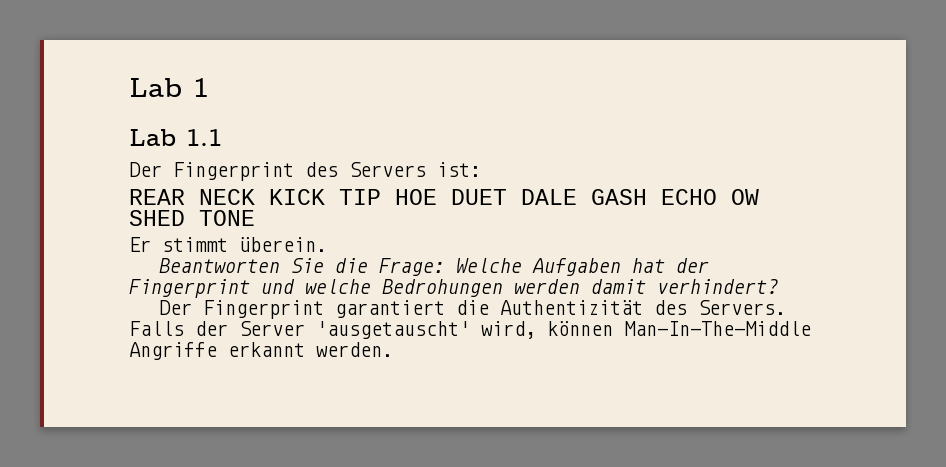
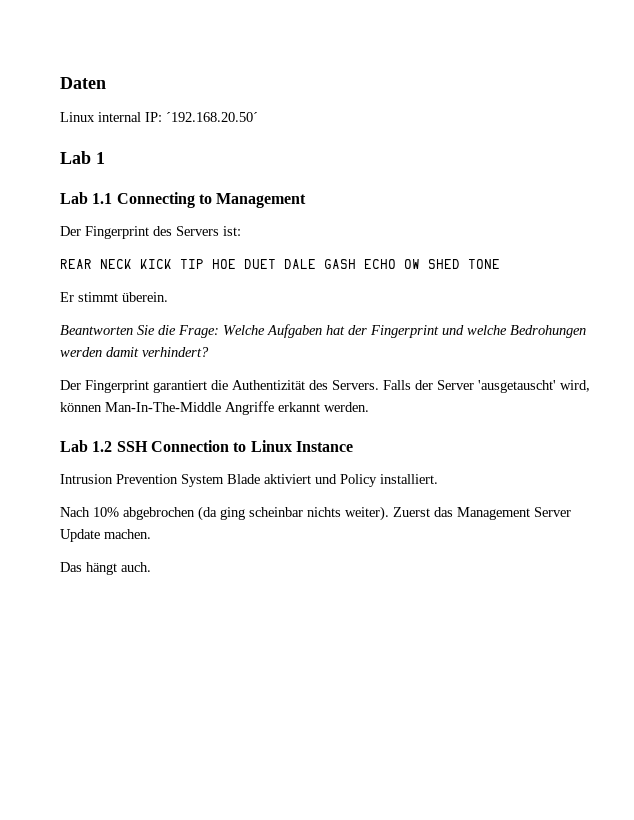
(129, 87) none -> [60,77,106,89] [60,112,258,122] Daten // Linux internal IP: ´192.168.20.50´ //
(222, 137) none -> [116,192,307,208] Connecting to Management
(393, 349) none -> [60,440,353,452] [60,474,438,487] [60,506,571,521] [60,529,151,542] [60,562,151,575] // Lab 1.2 SSH Connection to Linux Instance // Intrusion Prevention System Blade aktiviert und Policy installiert. // Nach 10% abgebrochen (da ging scheinbar nichts weiter). Zuerst das Management Server Update machen. // Das hängt auch.

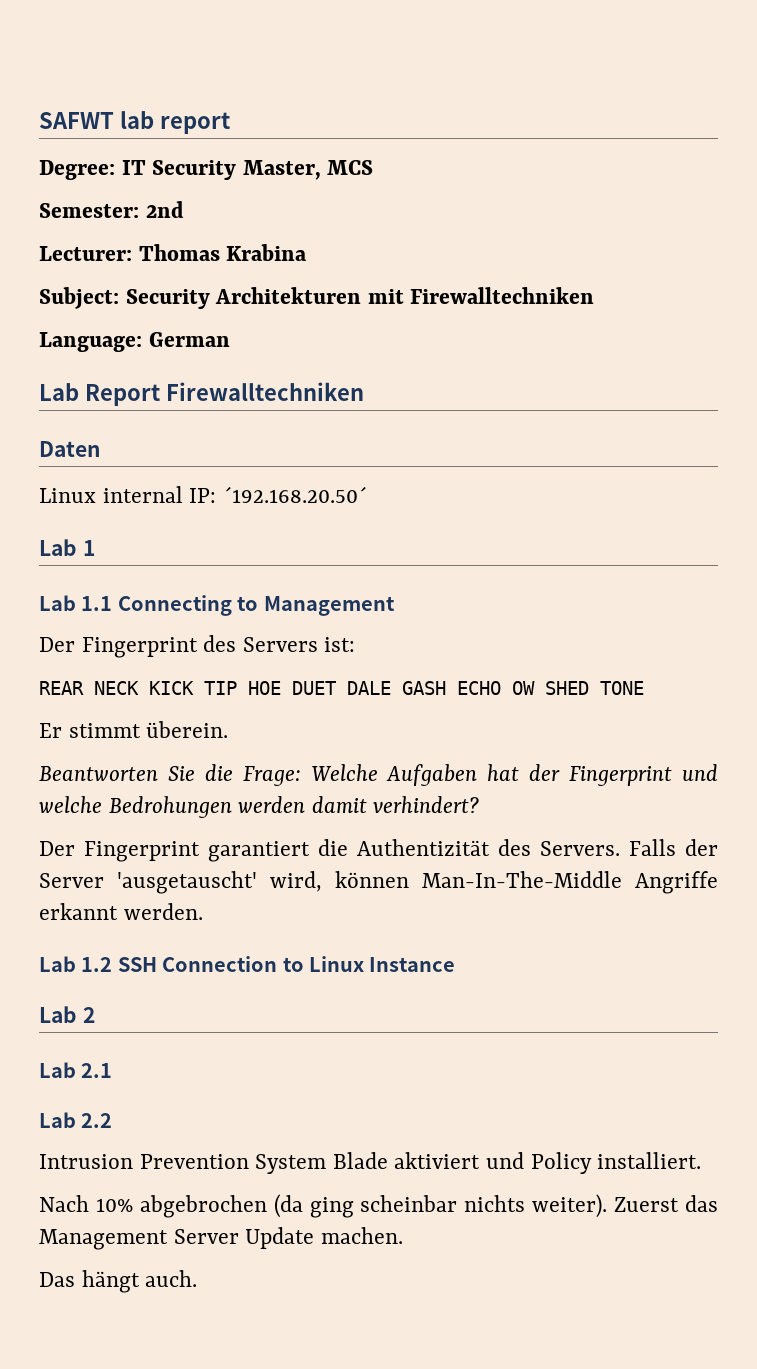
(60, 83) none -> [39,111,230,134] [39,160,374,180] [39,201,184,218] [39,244,308,261] [39,287,595,309] [39,332,230,352] [39,382,364,406] SAFWT lab report // Degree: IT Security Master, MCS // Semester: 2nd // Lecturer: Thomas Krabina // Subject: Security Architekturen mit Firewalltechniken // Language: German // Lab Report Firewalltechniken //
(353, 446) none -> [39,1006,95,1023] [39,1062,113,1078] [39,1112,113,1128] // Lab 2 // Lab 2.1 // Lab 2.2

